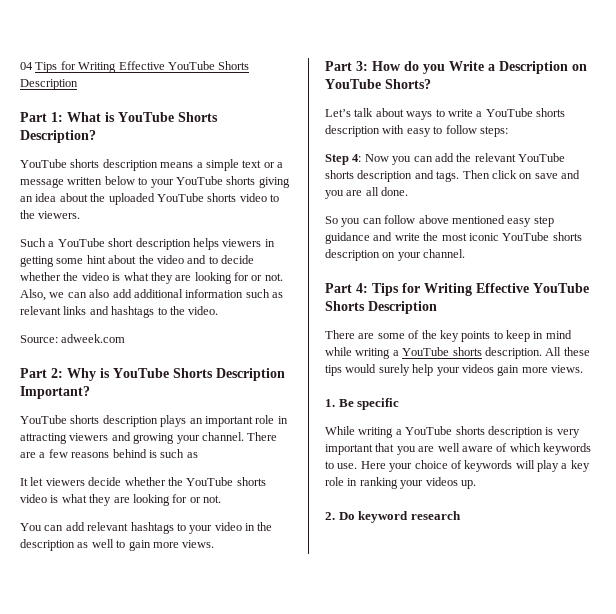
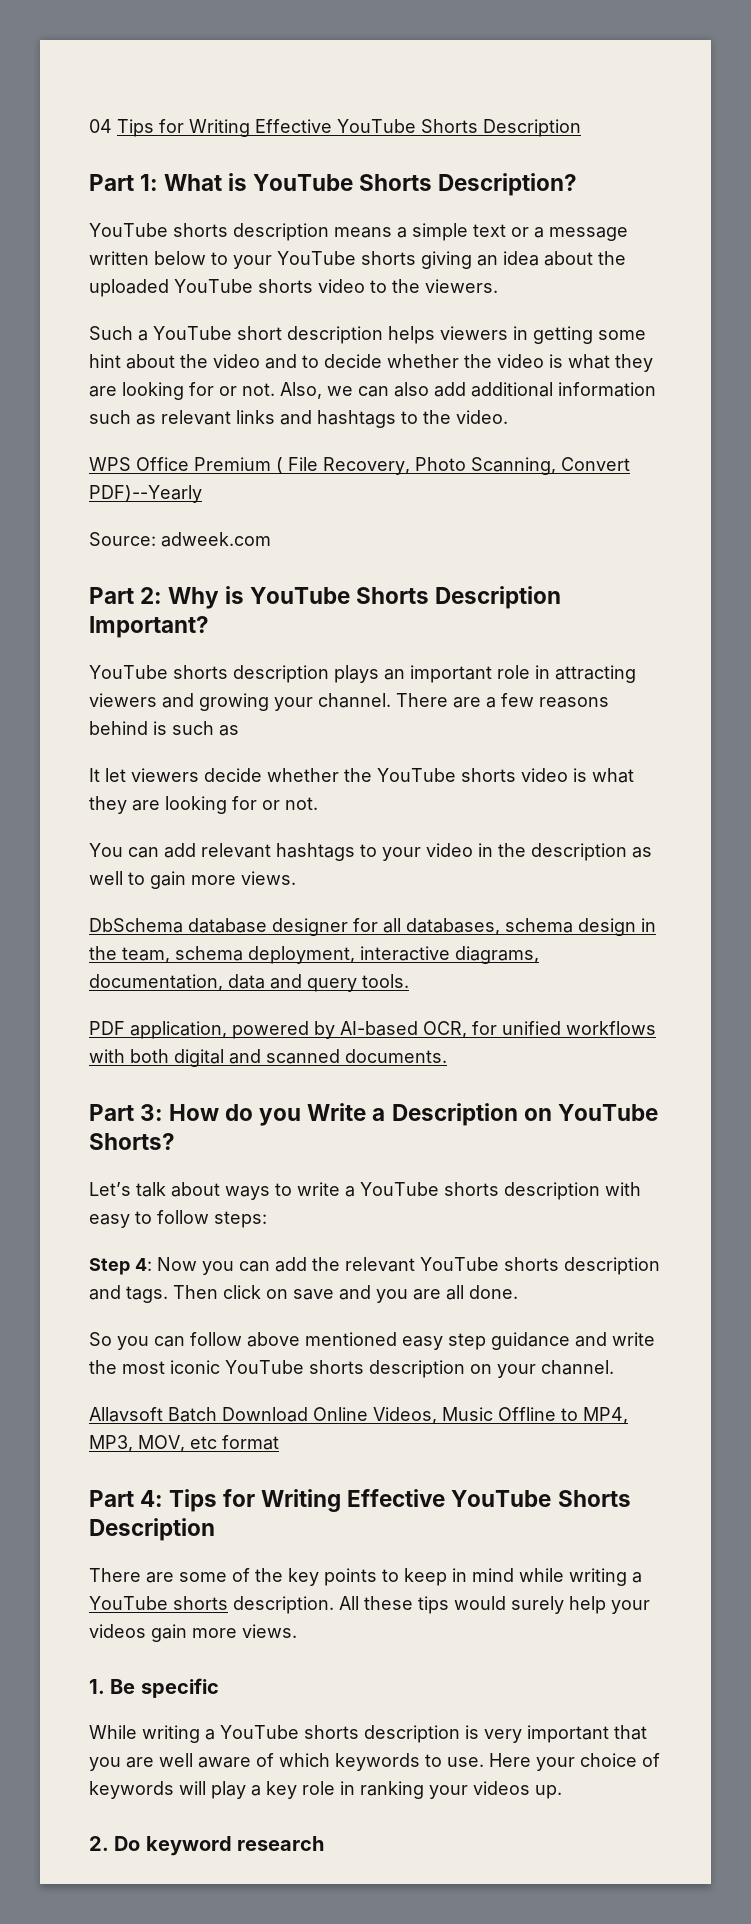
(219, 310) none -> [89,457,630,475] [89,485,202,503] // WPS Office Premium ( File Recovery, Photo Scanning, Convert PDF)--Yearly
(215, 544) none -> [89,918,656,936] [89,946,539,964] [89,974,409,992] [89,1021,656,1039] [89,1049,447,1067] // DbSchema database designer for all databases, schema design in the team, schema deployment, interactive diagrams, documentation, data and query tools. // PDF application, powered by AI-based OCR, for unified workflows with both digital and scanned documents.
(466, 253) none -> [89,1407,628,1424] [89,1435,279,1452] // Allavsoft Batch Download Online Videos, Music Offline to MP4, MP3, MOV, etc format

